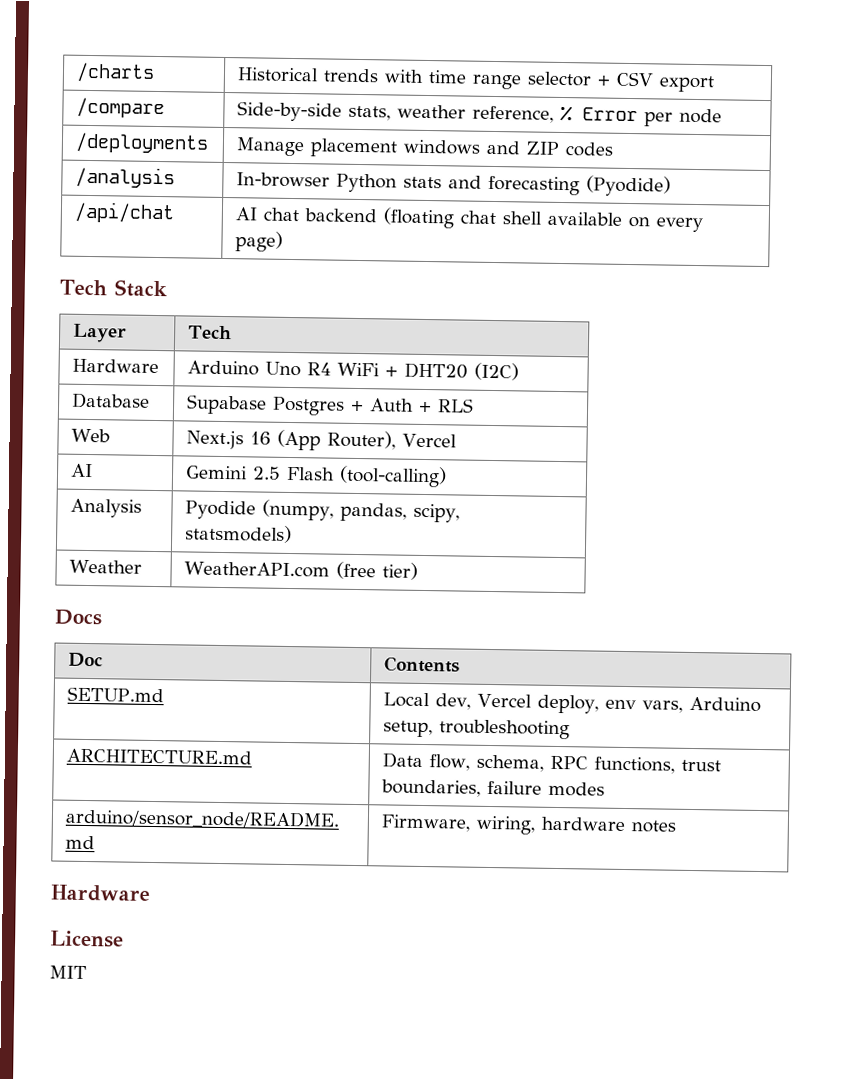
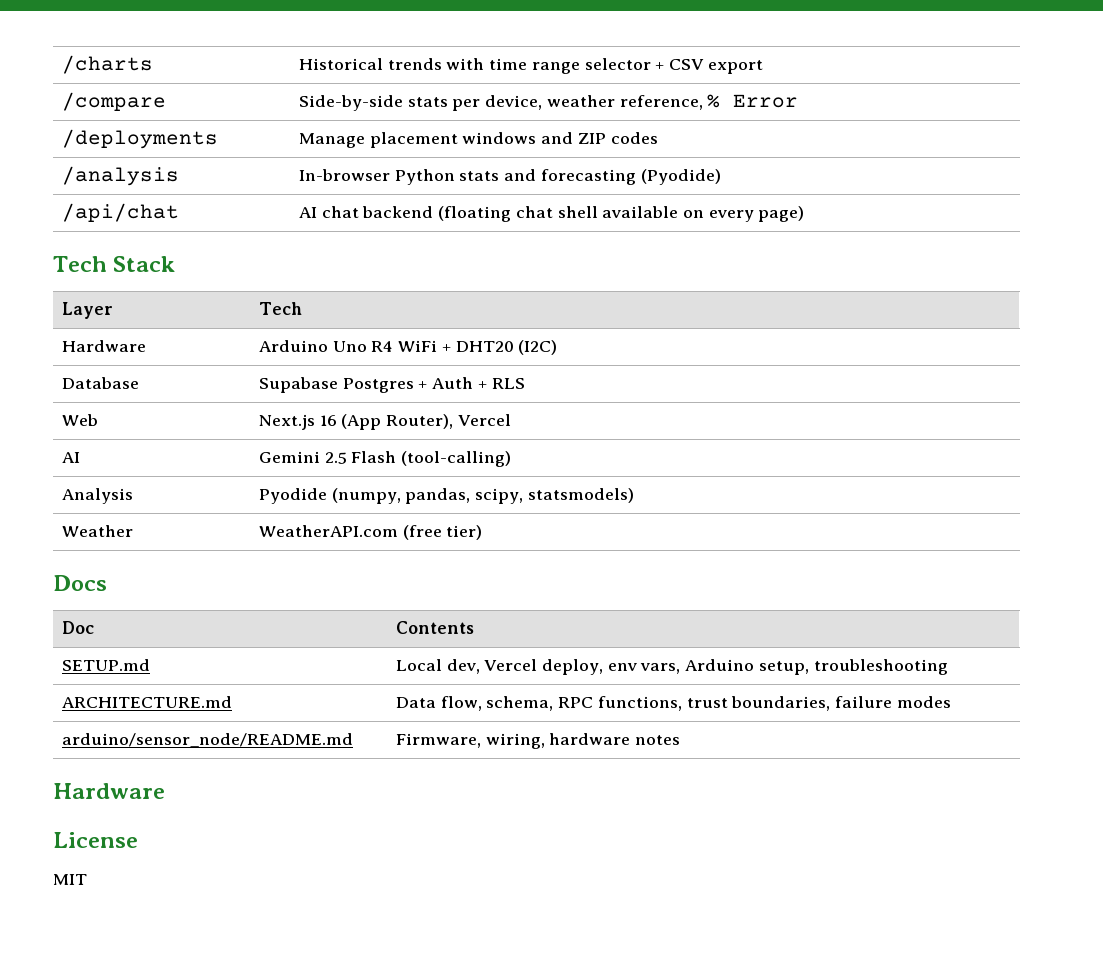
[348,105,392,121] stats, -> [407,95,543,111] stats per device,
[644,108,723,127] per node -> (799, 101) none

